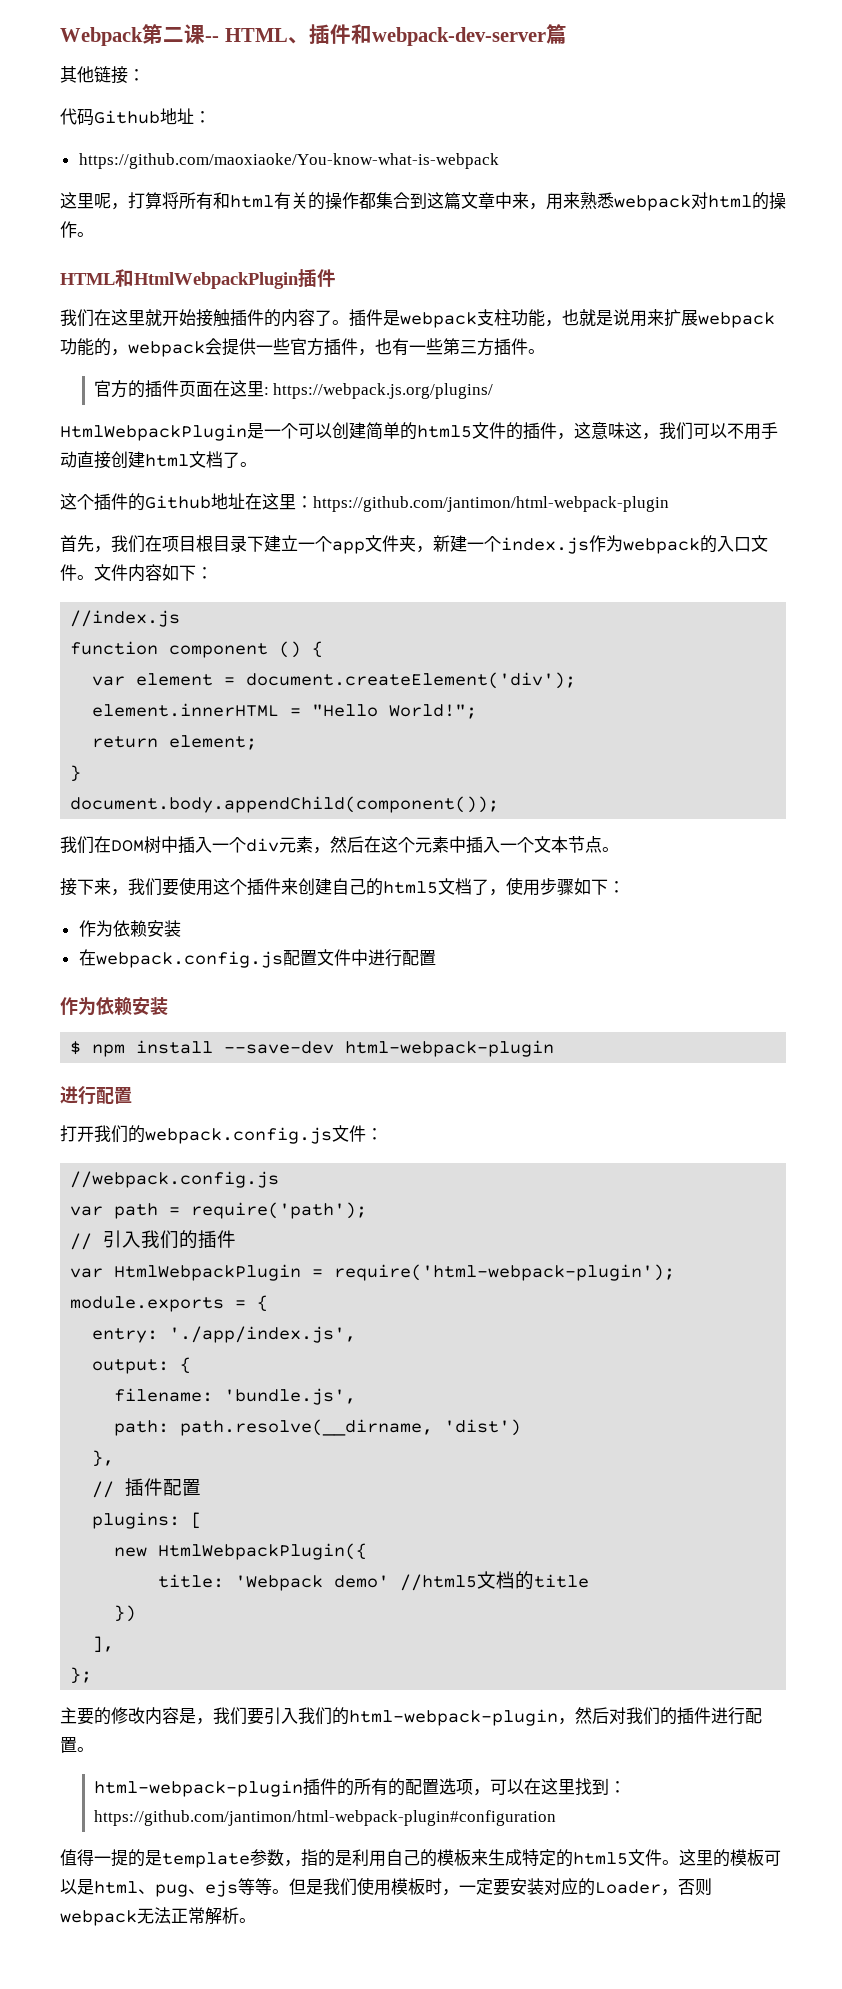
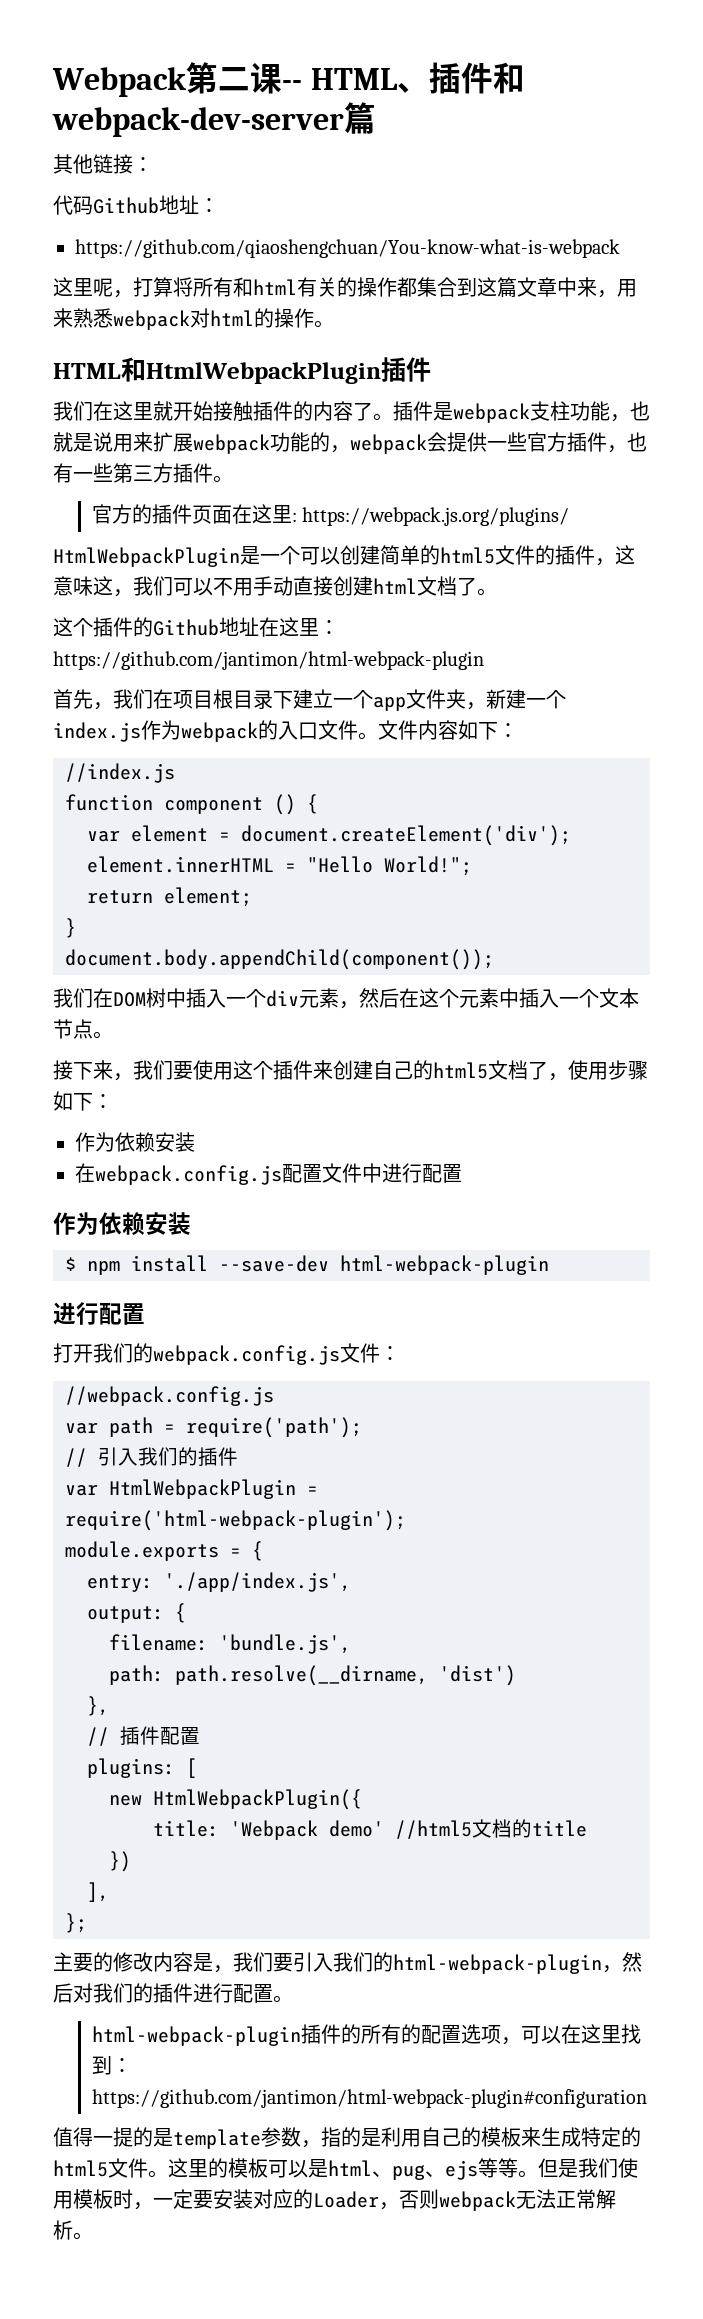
[78,153,499,169] https://github.com/maoxiaoke/You-know-what-is-webpack -> [75,239,620,258] https://github.com/qiaoshengchuan/You-know-what-is-webpack

